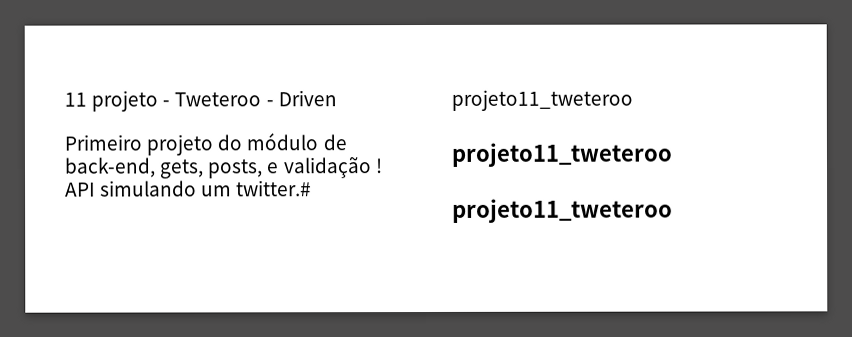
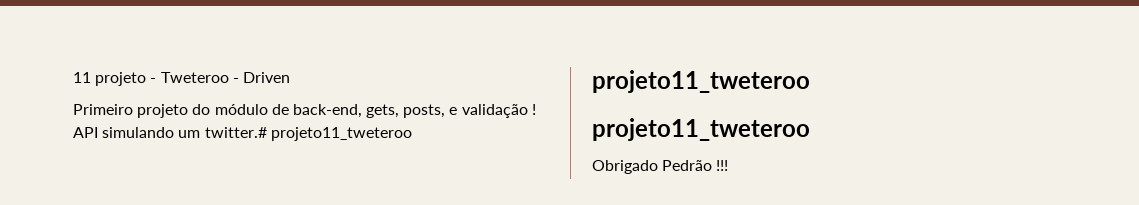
(673, 210) none -> [592,160,729,174] // Obrigado Pedrão !!!

